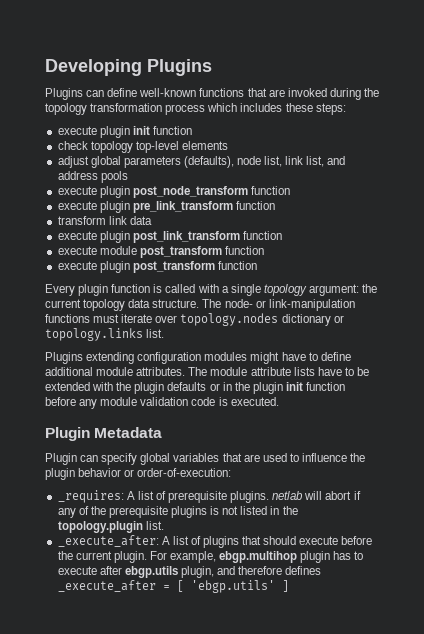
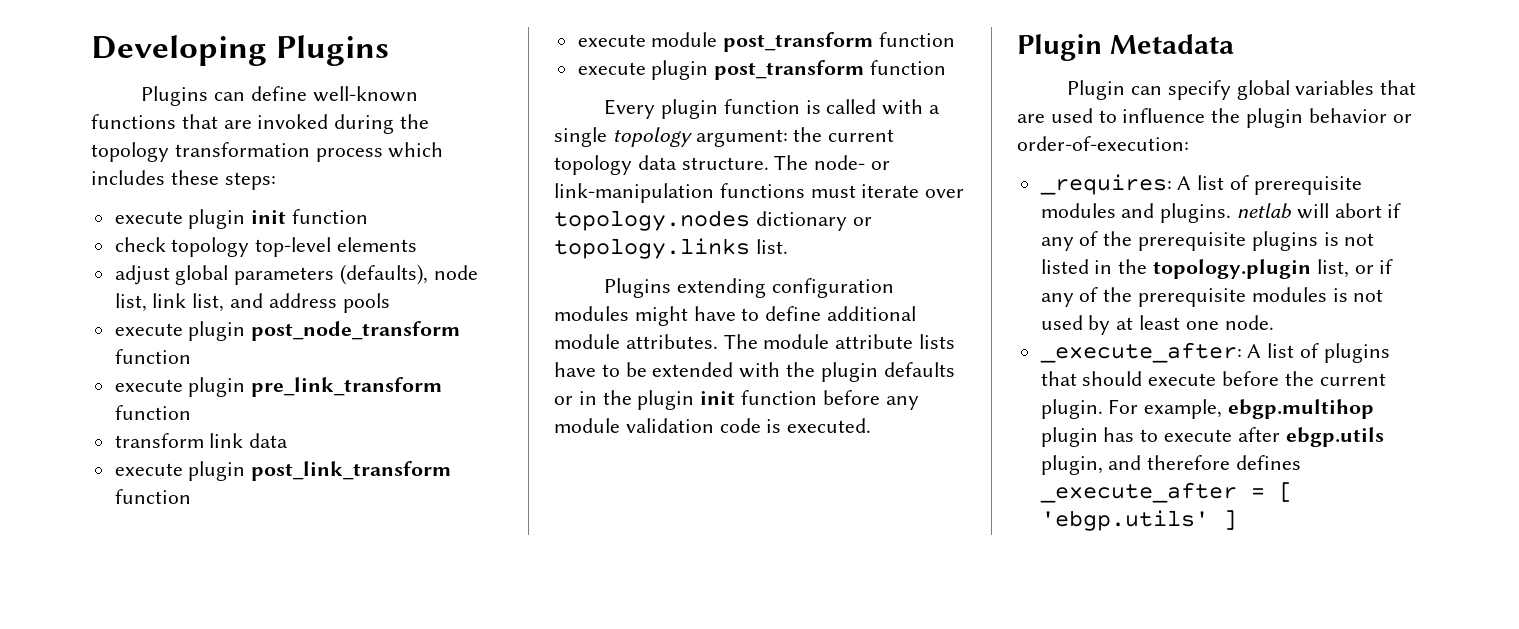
(228, 497) none -> [1040,203,1155,218] modules and
[145,521,164,530] list. -> [1316,259,1394,278] [1040,287,1384,307] [1040,315,1274,335] list, or if any of the prerequisite modules is not used by at least one node.

